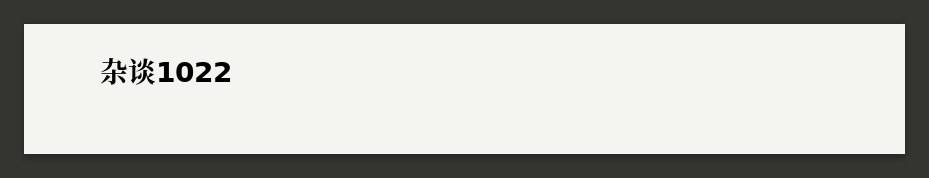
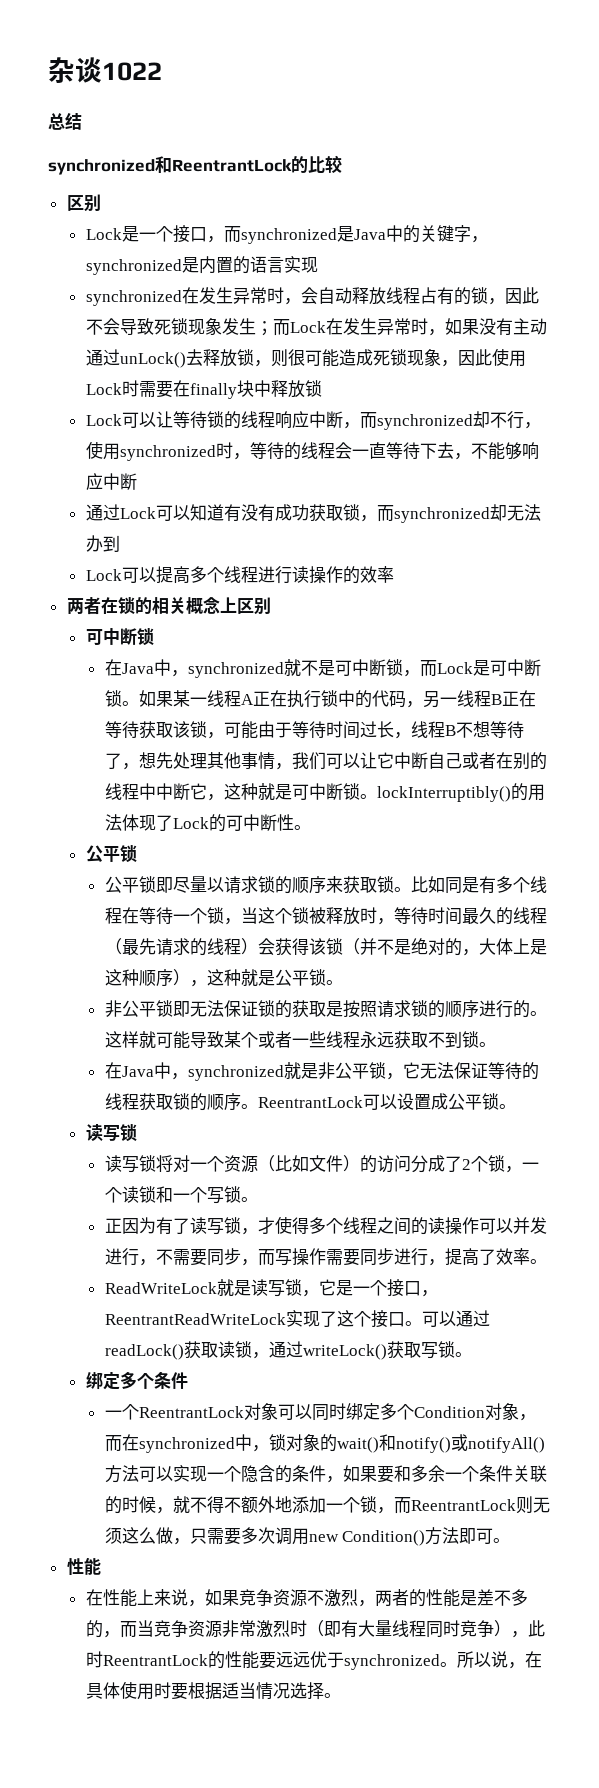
(232, 72) none -> [48,112,82,130] [48,155,342,175] [66,194,101,212] [85,225,488,244] [85,256,318,275] [85,287,539,306] [85,318,547,336] [85,348,526,368] [85,380,322,399] [85,411,541,430] [85,441,539,461] [85,473,137,490] [85,504,541,523] [85,535,120,552] [85,566,394,584] [66,597,271,615] [85,628,154,645] [104,659,541,678] [104,690,536,708] [104,721,524,739] [104,752,547,770] [104,783,545,802] [104,814,311,832] [85,845,137,862] [104,876,547,894] [104,907,547,925] [104,938,547,956] [104,969,343,987] [104,1000,547,1018] [104,1031,496,1049] [104,1062,539,1081] [104,1093,516,1111] [85,1124,137,1142] [104,1155,539,1173] [104,1186,258,1204] [104,1216,547,1235] [104,1248,547,1266] [104,1279,438,1297] [104,1310,490,1328] [104,1341,472,1360] [85,1371,188,1390] [104,1403,536,1421] [104,1434,545,1453] [104,1465,547,1483] [104,1496,550,1514] [104,1527,511,1546] [66,1557,101,1575] [85,1589,528,1607] [85,1620,545,1638] [85,1651,542,1670] [85,1681,341,1700] // 总结 // synchronized和ReentrantLock的比较 // 区别 // Lock是一个接口，而synchronized是Java中的关键字，synchronized是内置的语言实现 // synchronized在发生异常时，会自动释放线程占有的锁，因此不会导致死锁现象发生；而Lock在发生异常时，如果没有主动通过unLock()去释放锁，则很可能造成死锁现象，因此使用Lock时需要在finally块中释放锁 // Lock可以让等待锁的线程响应中断，而synchronized却不行，使用synchronized时，等待的线程会一直等待下去，不能够响应中断 // 通过Lock可以知道有没有成功获取锁，而synchronized却无法办到 // Lock可以提高多个线程进行读操作的效率 // 两者在锁的相关概念上区别 // 可中断锁 // 在Java中，synchronized就不是可中断锁，而Lock是可中断锁。如果某一线程A正在执行锁中的代码，另一线程B正在等待获取该锁，可能由于等待时间过长，线程B不想等待了，想先处理其他事情，我们可以让它中断自己或者在别的线程中中断它，这种就是可中断锁。lockInterruptibly()的用法体现了Lock的可中断性。 // 公平锁 // 公平锁即尽量以请求锁的顺序来获取锁。比如同是有多个线程在等待一个锁，当这个锁被释放时，等待时间最久的线程（最先请求的线程）会获得该锁（并不是绝对的，大体上是这种顺序），这种就是公平锁。 // 非公平锁即无法保证锁的获取是按照请求锁的顺序进行的。这样就可能导致某个或者一些线程永远获取不到锁。 // 在Java中，synchronized就是非公平锁，它无法保证等待的线程获取锁的顺序。ReentrantLock可以设置成公平锁。 // 读写锁 // 读写锁将对一个资源（比如文件）的访问分成了2个锁，一个读锁和一个写锁。 // 正因为有了读写锁，才使得多个线程之间的读操作可以并发进行，不需要同步，而写操作需要同步进行，提高了效率。 // ReadWriteLock就是读写锁，它是一个接口，ReentrantReadWriteLock实现了这个接口。可以通过readLock()获取读锁，通过writeLock()获取写锁。 // 绑定多个条件 // 一个ReentrantLock对象可以同时绑定多个Condition对象，而在synchronized中，锁对象的wait()和notify()或notifyAll()方法可以实现一个隐含的条件，如果要和多余一个条件关联的时候，就不得不额外地添加一个锁，而ReentrantLock则无须这么做，只需要多次调用new Condition()方法即可。 // 性能 // 在性能上来说，如果竞争资源不激烈，两者的性能是差不多的，而当竞争资源非常激烈时（即有大量线程同时竞争），此时ReentrantLock的性能要远远优于synchronized。所以说，在具体使用时要根据适当情况选择。

